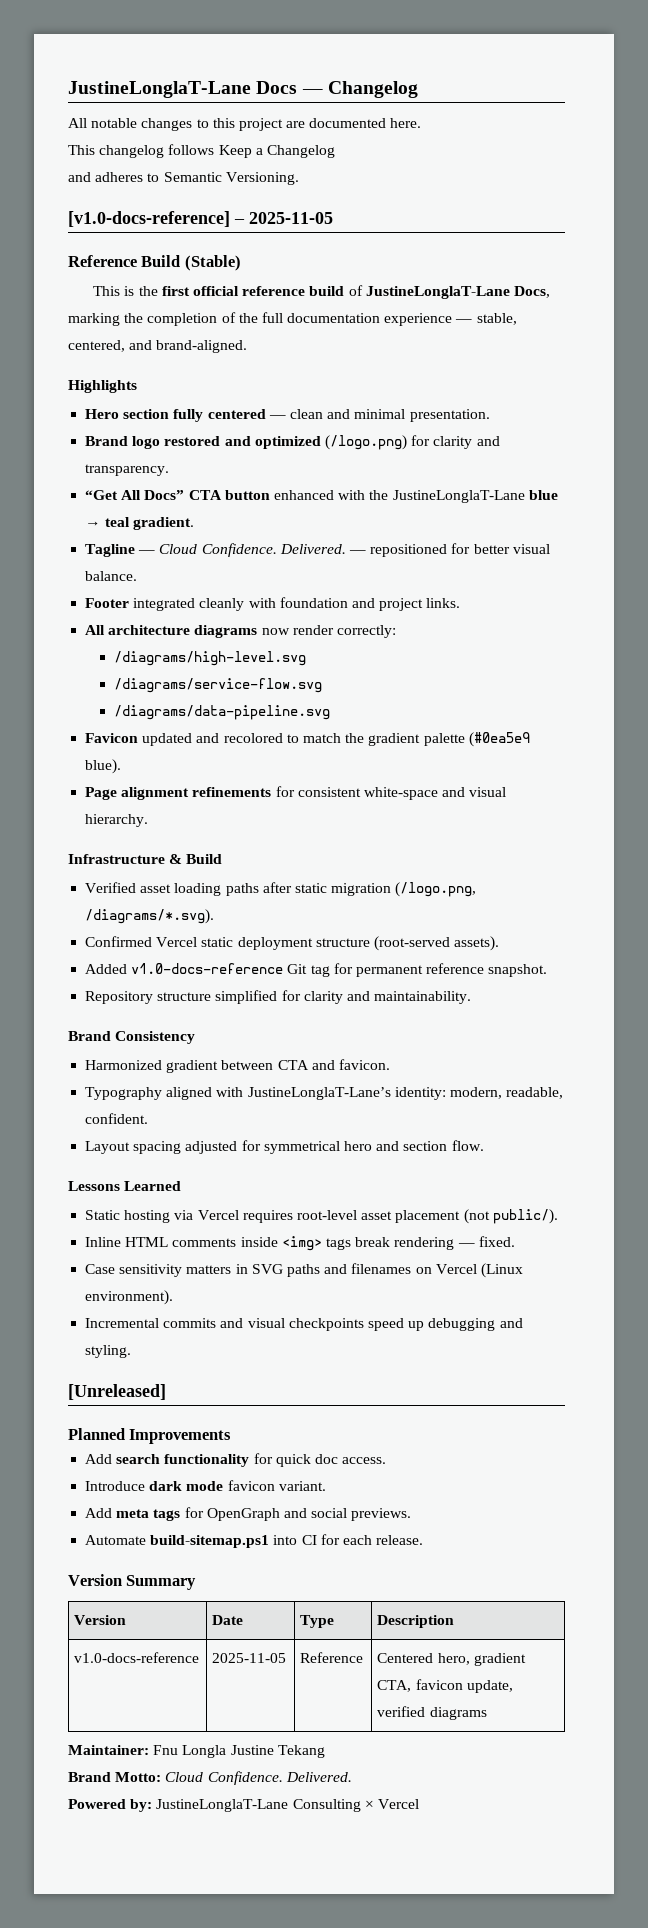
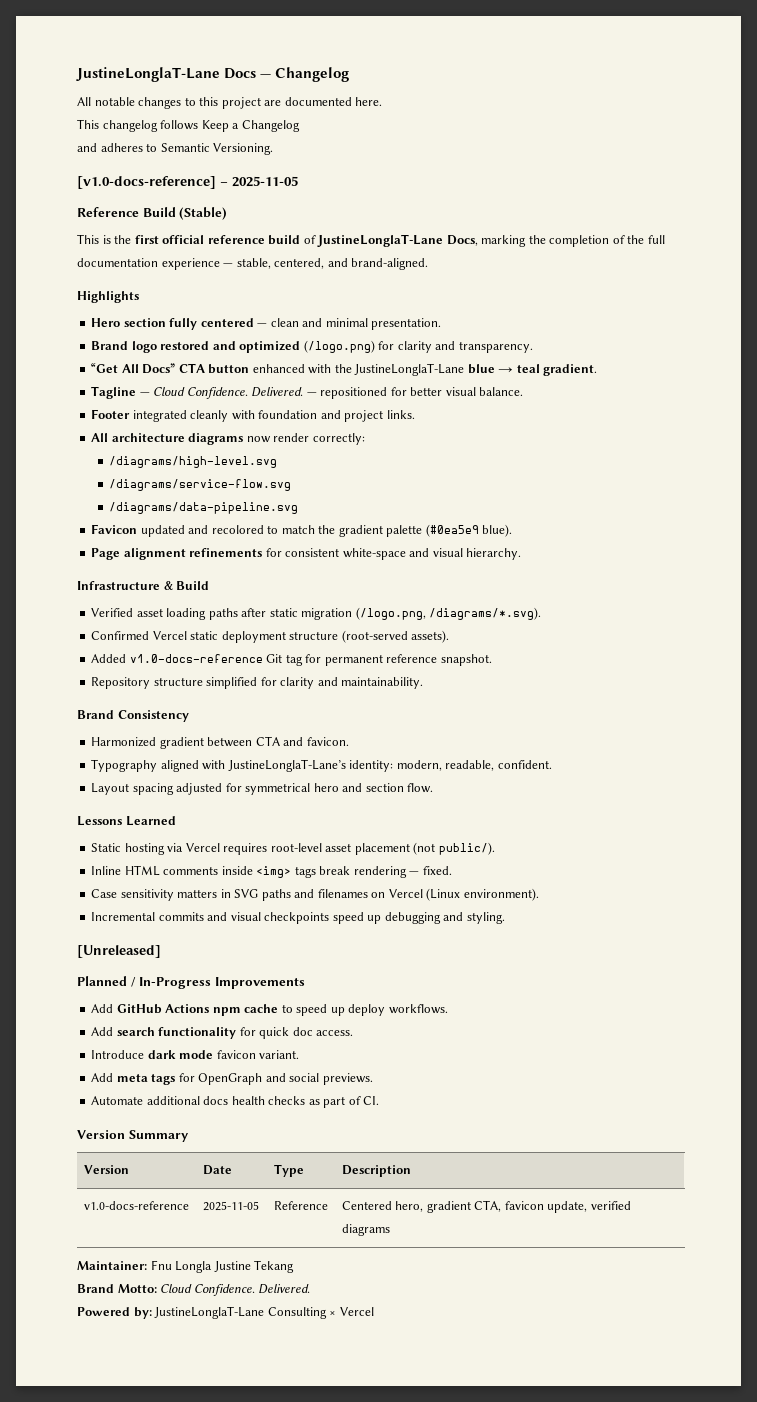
(125, 1434) none -> [130,977,212,989] / In-Progress
(232, 1436) none -> [91,1004,448,1016] // Add GitHub Actions npm cache to speed up deploy workflows.
[150,1534,424,1548] build-sitemap.ps1 into CI for each release. -> [146,1096,380,1108] additional docs health checks as part of CI.

